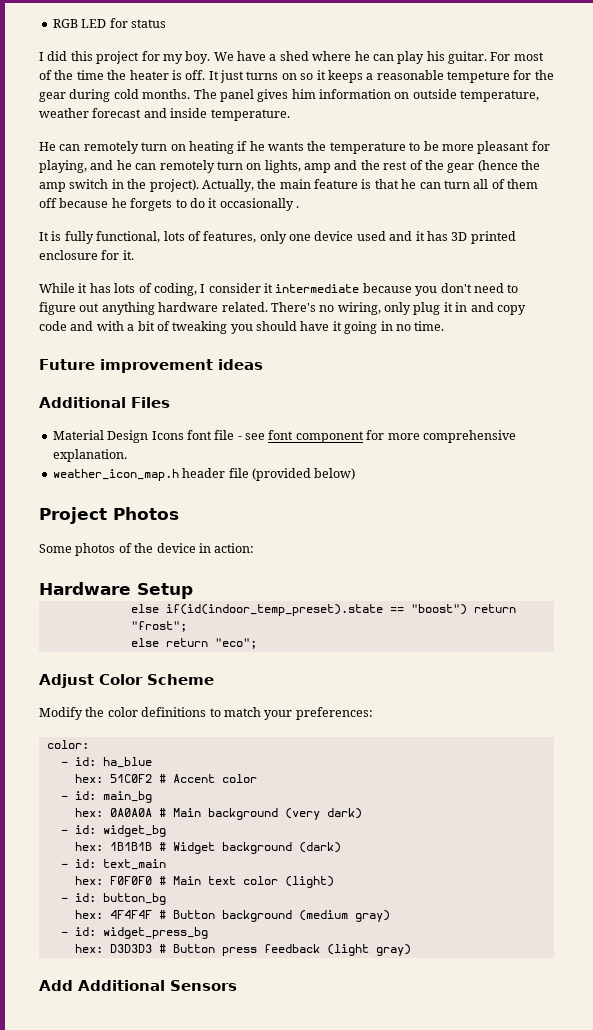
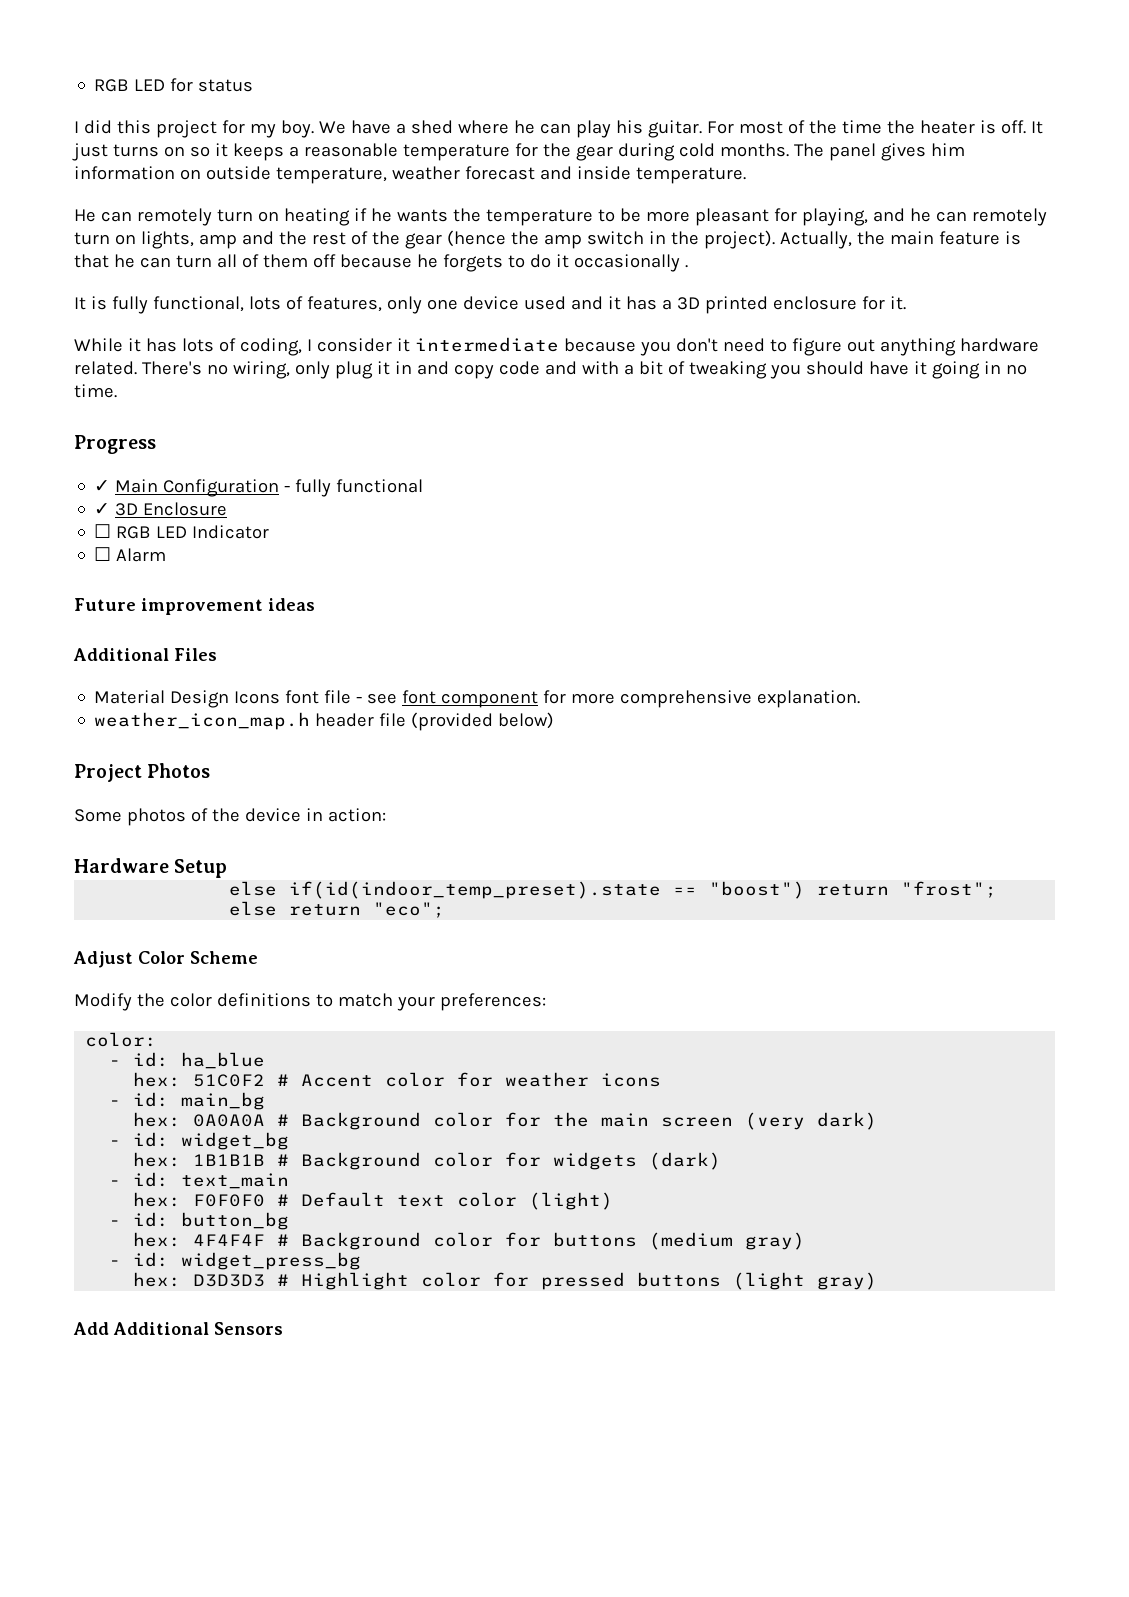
[447,71,510,83] tempeture -> [402,144,510,161] temperature
(448, 236) none -> [661,299,672,310] a
(445, 326) none -> [74,435,156,454] [94,479,424,497] [94,502,228,516] [94,524,270,539] [94,547,167,562] // Progress // ✓ Main Configuration - fully functional // ✓ 3D Enclosure // ☐ RGB LED Indicator // ☐ Alarm
(257, 778) none -> [457,1072,662,1087] for weather icons
[172,808,278,820] Main background -> [301,1112,734,1130] Background color for the main screen
[172,842,292,854] Widget background -> [301,1152,638,1170] Background color for widgets
[172,876,201,885] Main -> [301,1192,386,1207] Default
[172,910,292,922] Button background -> [301,1232,638,1250] Background color for buttons
[172,944,320,956] Button press feedback -> [301,1272,722,1290] Highlight color for pressed buttons

